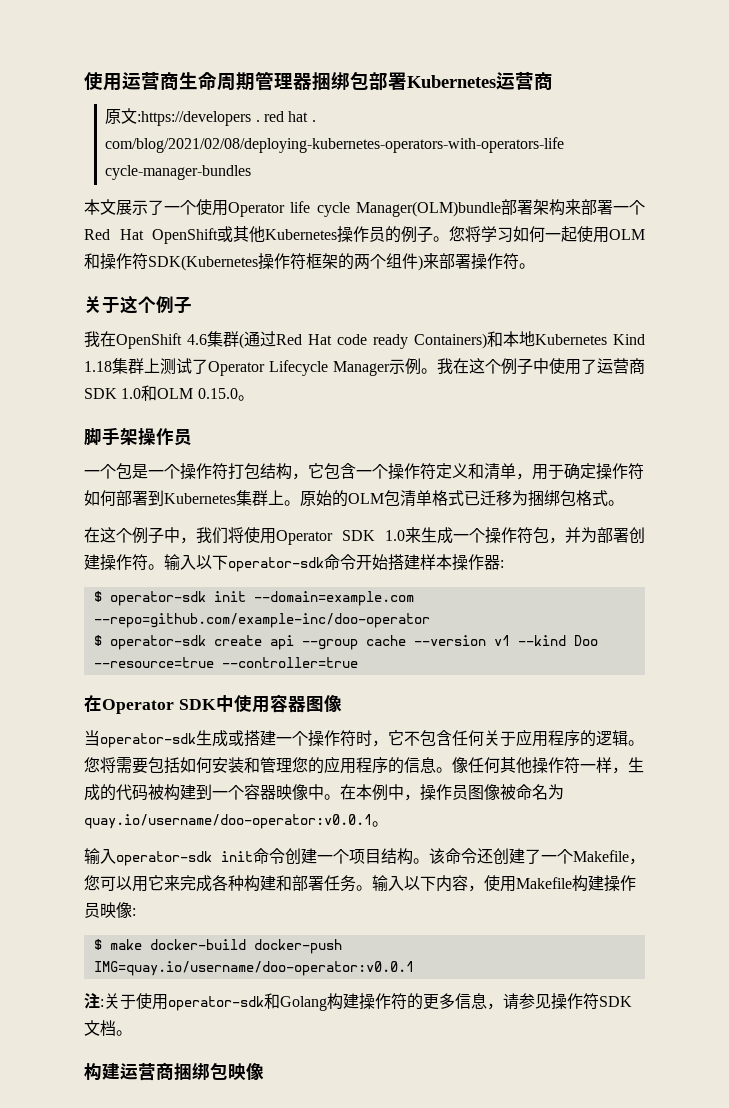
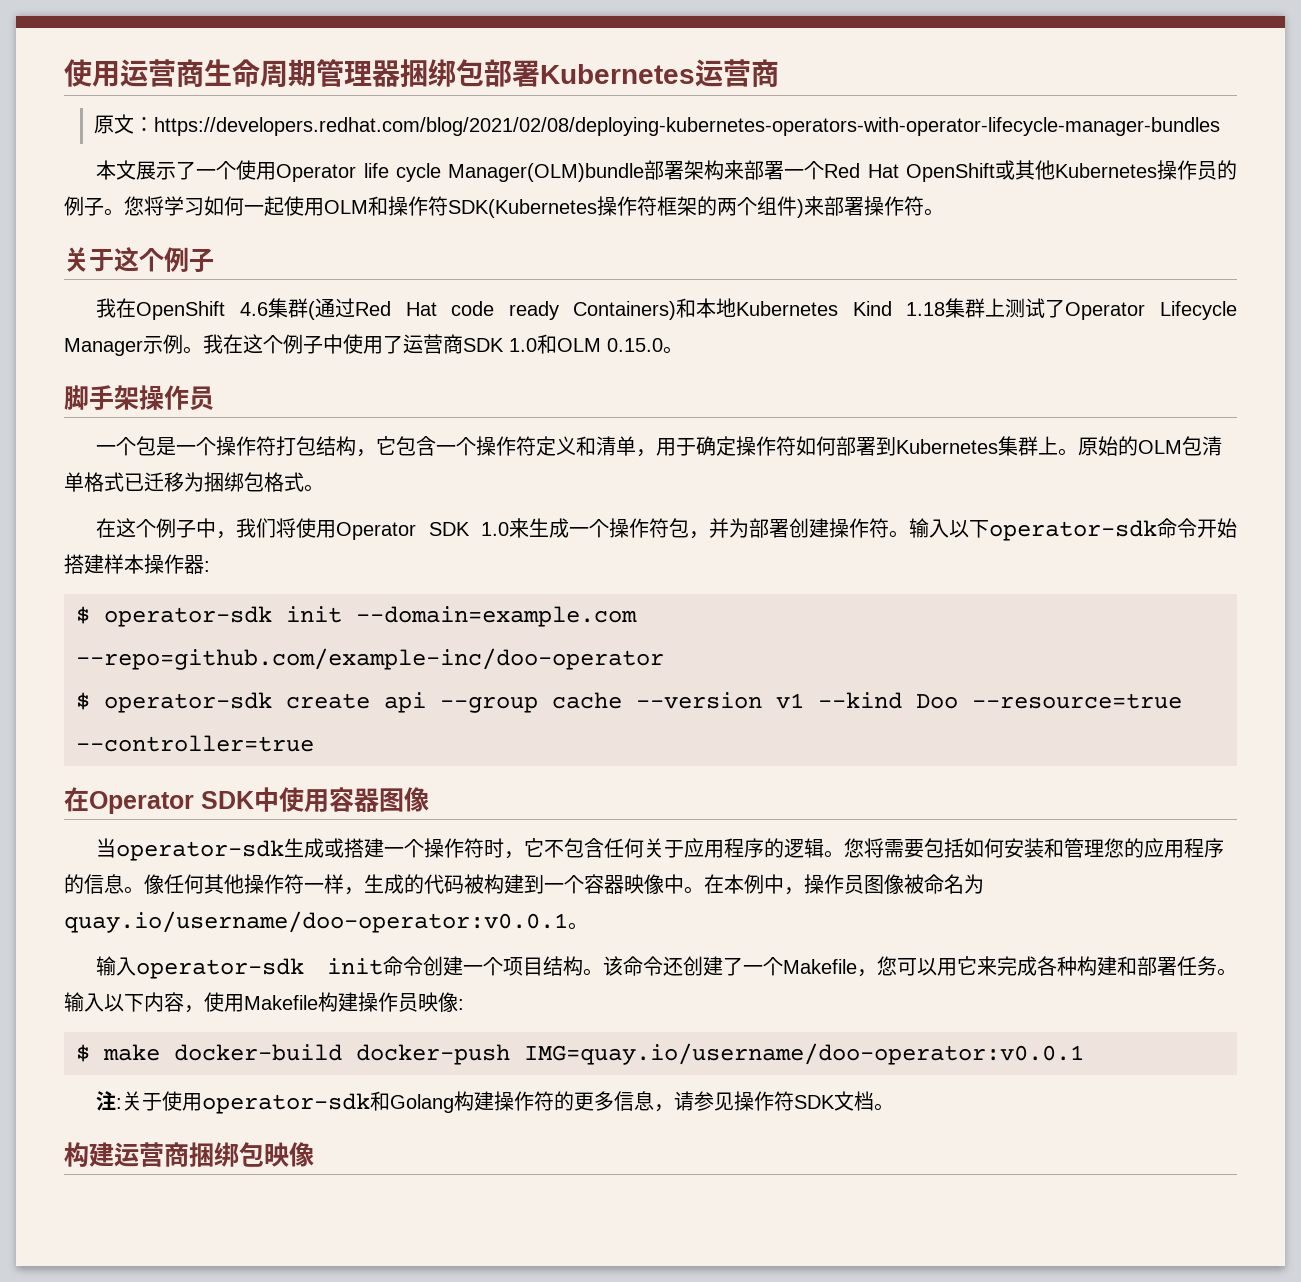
[137,111,316,126] [105,137,565,153] [105,165,252,180] :https://developers . red hat . com/blog/2021/02/08/deploying-kubernetes-operators-with-operators-life cycle-manager-bundles -> [133,117,1220,136] ：https://developers.redhat.com/blog/2021/02/08/deploying-kubernetes-operators-with-operator-lifecycle-manager-bundles

